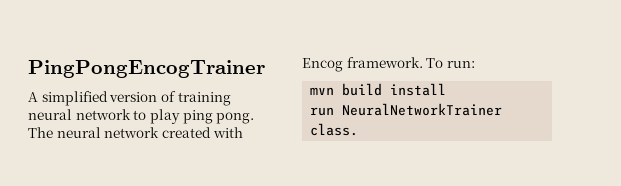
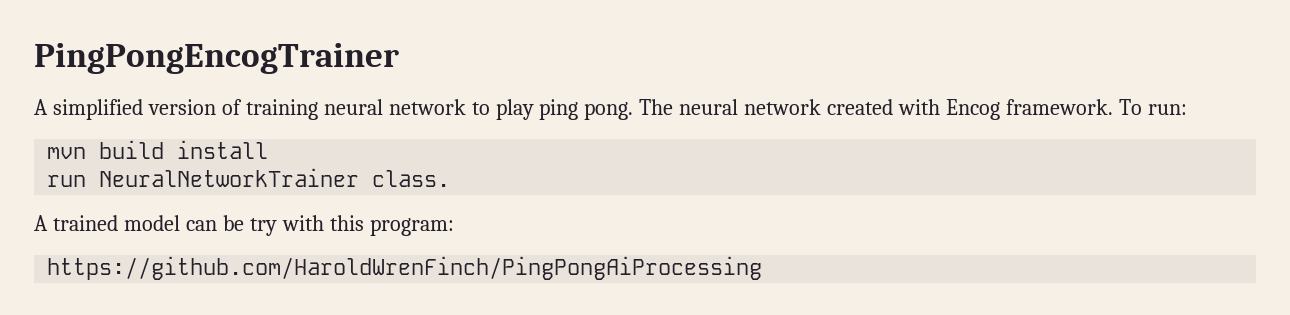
(359, 129) none -> [34,215,454,236] [47,256,763,280] // A trained model can be try with this program: // https://github.com/HaroldWrenFinch/PingPongAiProcessing

